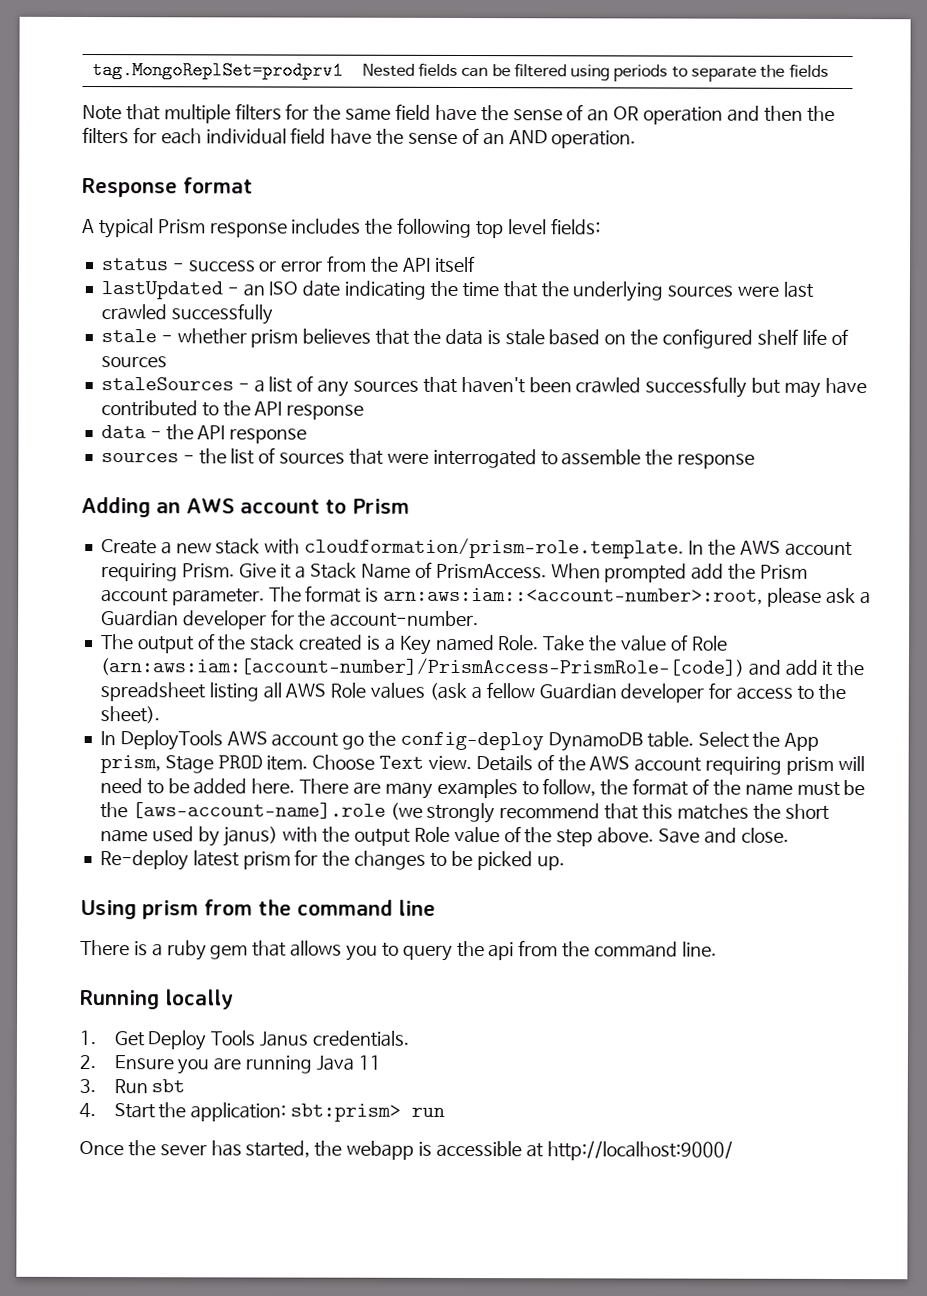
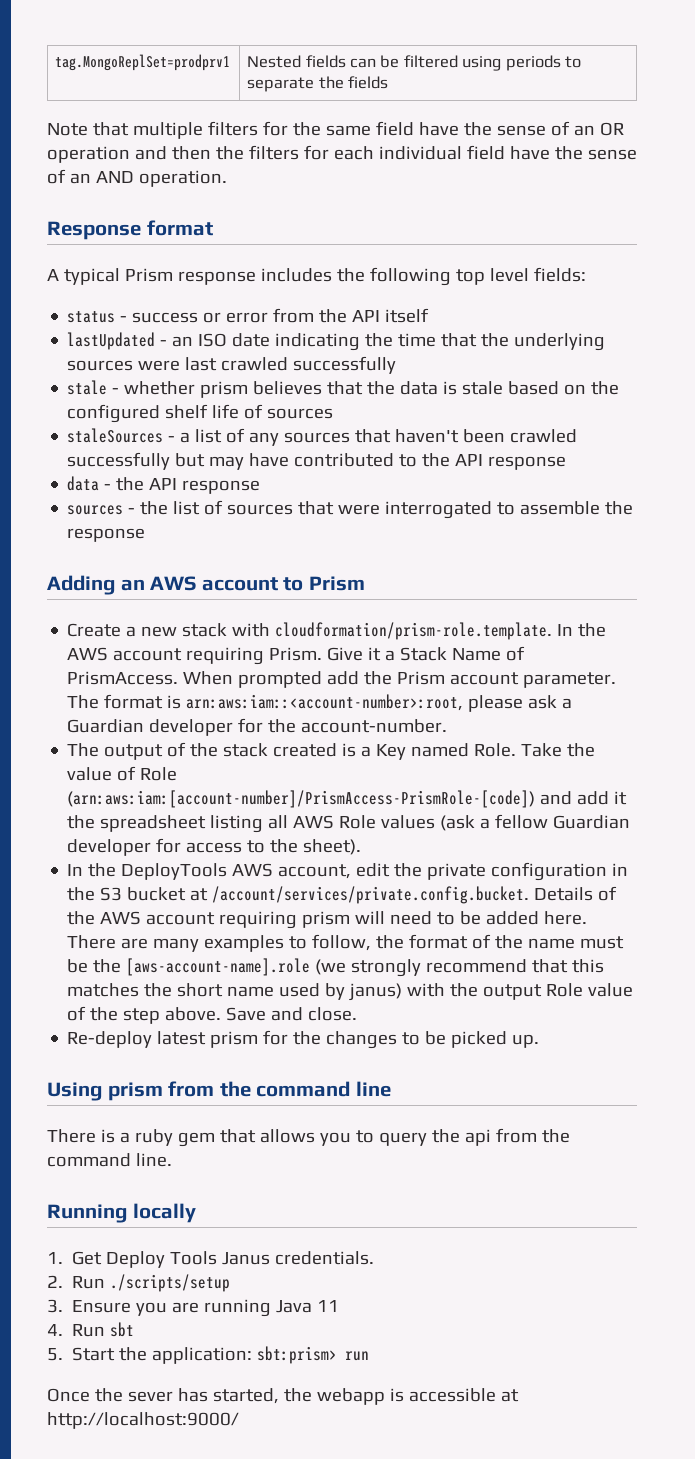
(116, 738) none -> [88,863,117,877] the
[271,730,820,752] [99,754,472,774] account go the config-deploy DynamoDB table. Select the App prism, Stage PROD item. Choose Text view. -> [278,862,629,881] [67,886,530,904] account, edit the private configuration in the S3 bucket at /account/services/private.config.bucket.
(96, 1062) none -> [72,1274,231,1292] [47,1299,63,1313] Run ./scripts/setup // 3.
[79,1078,96,1094] 3. -> [47,1324,63,1336] 4.
[79,1102,96,1119] 4. -> [47,1348,63,1361] 5.

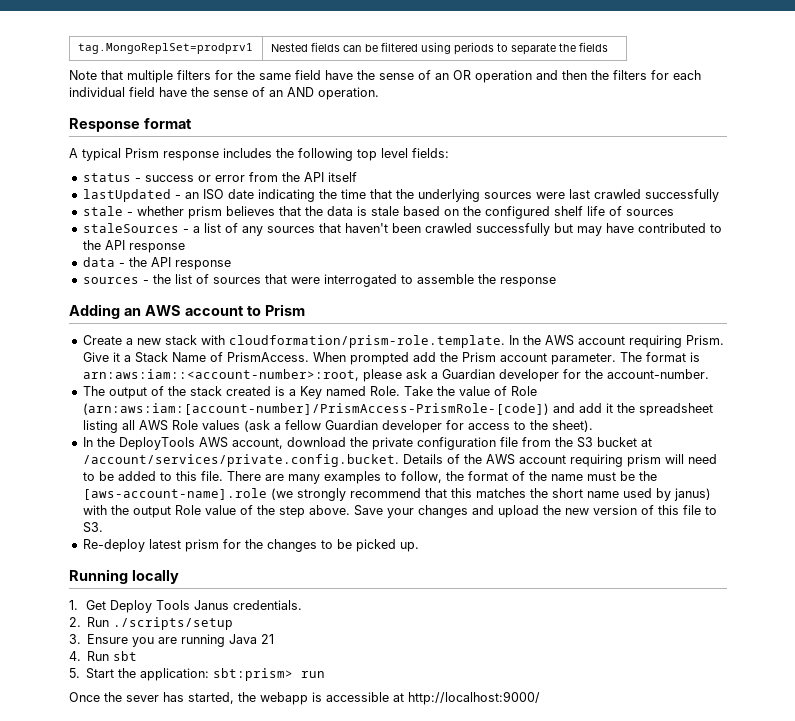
[356,863,391,877] edit -> [286,437,346,447] download
[612,863,629,876] in -> [499,437,551,447] file from
[544,911,588,925] here. -> [159,471,223,481] to this file.
[271,1007,358,1021] and close. -> [386,505,717,518] [82,522,103,533] your changes and upload the new version of this file to S3.
[47,1081,391,1101] [47,1128,570,1147] [47,1153,172,1167] // Using prism from the command line // There is a ruby gem that allows you to query the api from the command line. -> (419, 547) none
[317,1300,340,1312] 11 -> [261,634,275,644] 21

